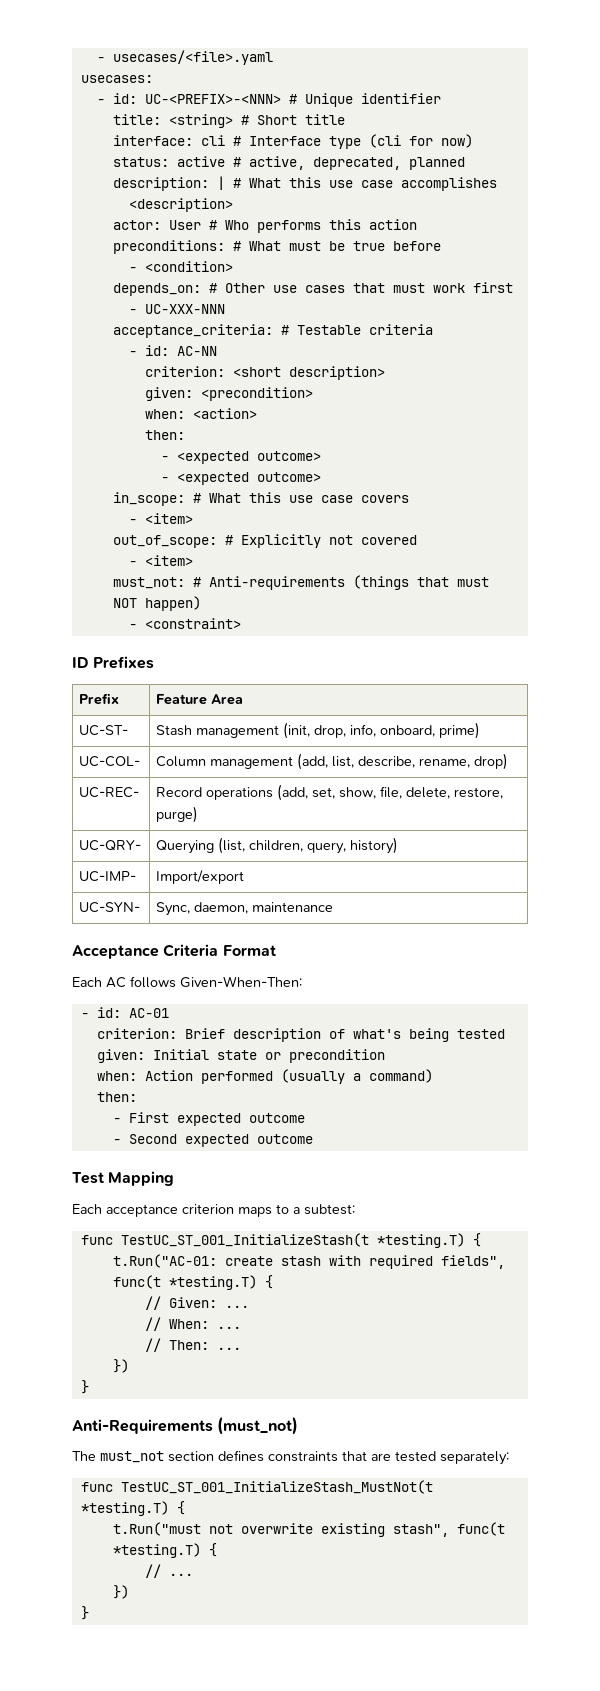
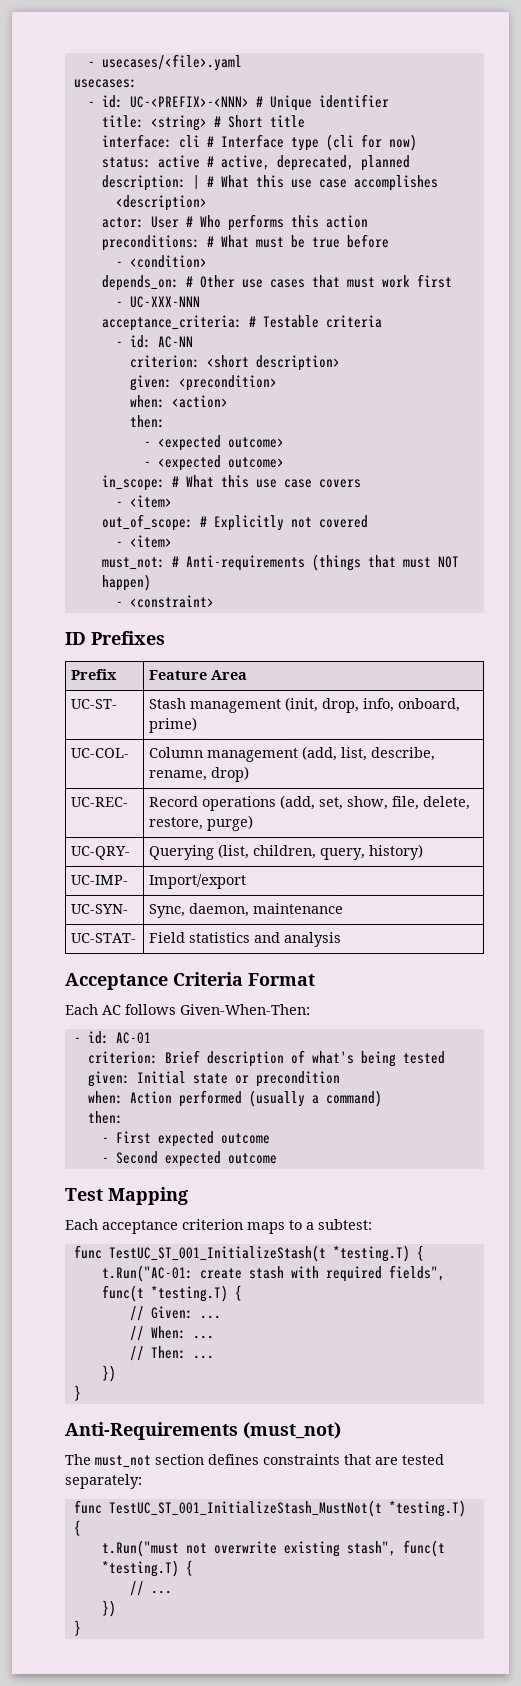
(334, 907) none -> [71,933,137,943] [149,932,342,947] // UC-STAT- | Field statistics and analysis

